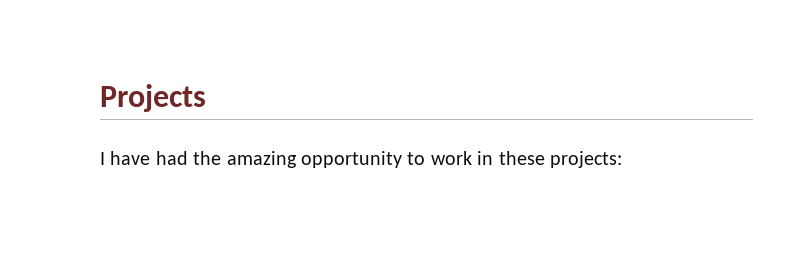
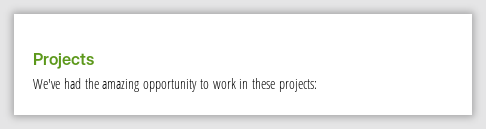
[100,151,151,165] I have -> [33,79,60,89] We've

